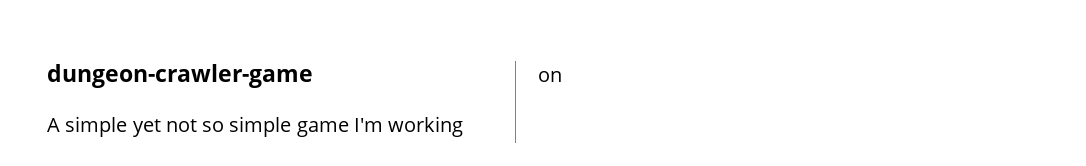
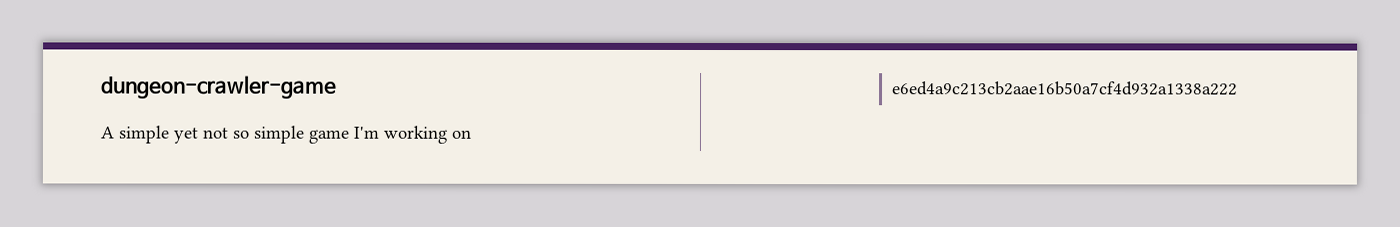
(562, 76) none -> [892,81,1239,96] // e6ed4a9c213cb2aae16b50a7cf4d932a1338a222

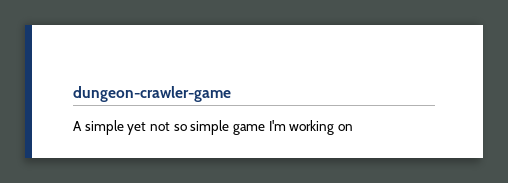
[892,81,1239,96] // e6ed4a9c213cb2aae16b50a7cf4d932a1338a222 -> (353, 127) none

